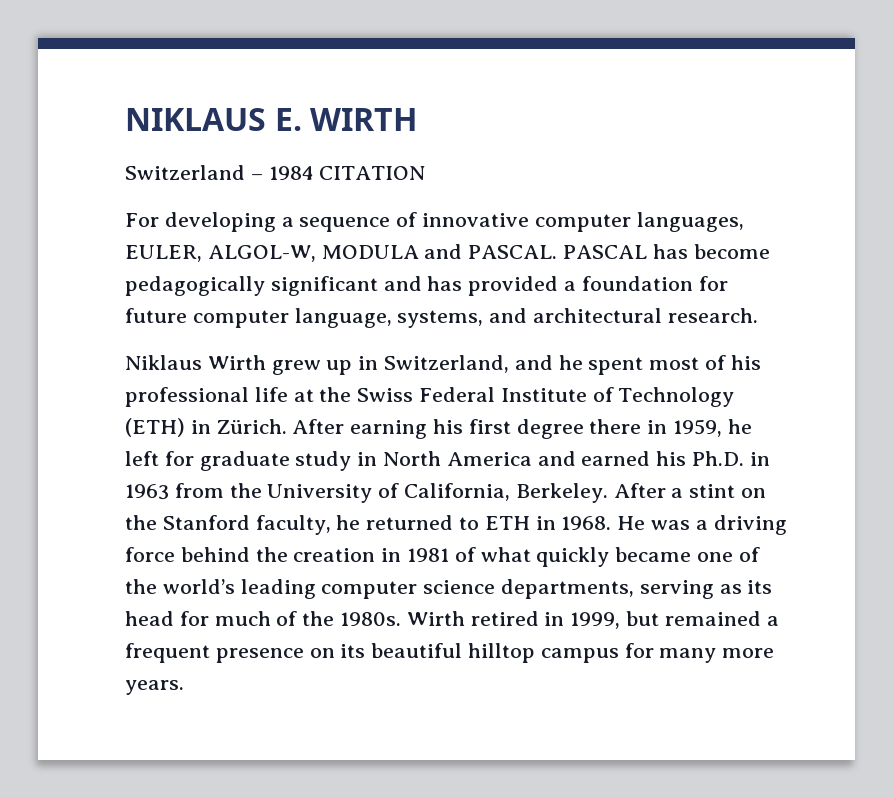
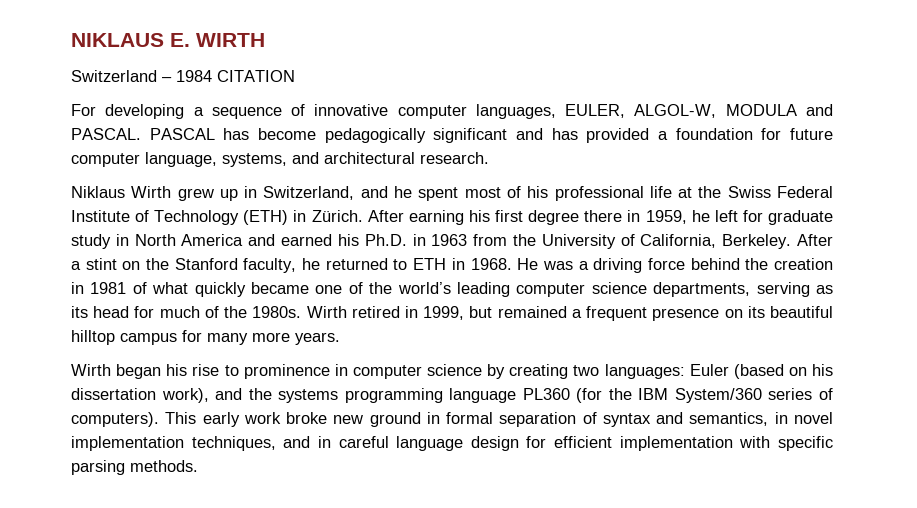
(184, 687) none -> [71,364,833,379] [71,388,834,403] [71,412,833,427] [71,436,833,451] [71,460,198,475] // Wirth began his rise to prominence in computer science by creating two languages: Euler (based on his dissertation work), and the systems programming language PL360 (for the IBM System/360 series of computers). This early work broke new ground in formal separation of syntax and semantics, in novel implementation techniques, and in careful language design for efficient implementation with specific parsing methods.

